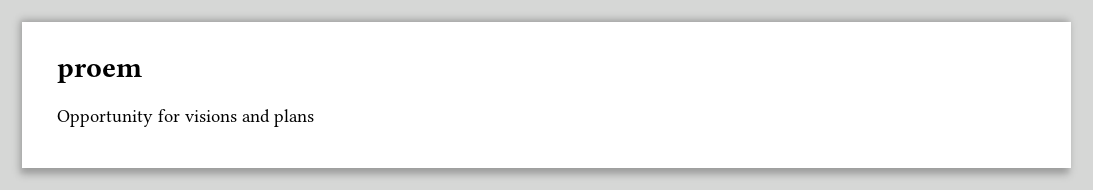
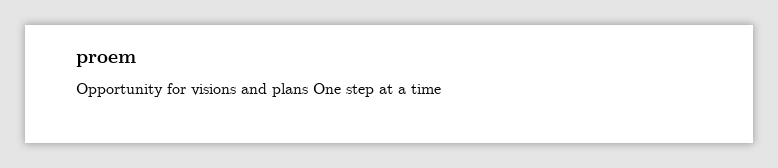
(314, 118) none -> [313,83,441,97] One step at a time

